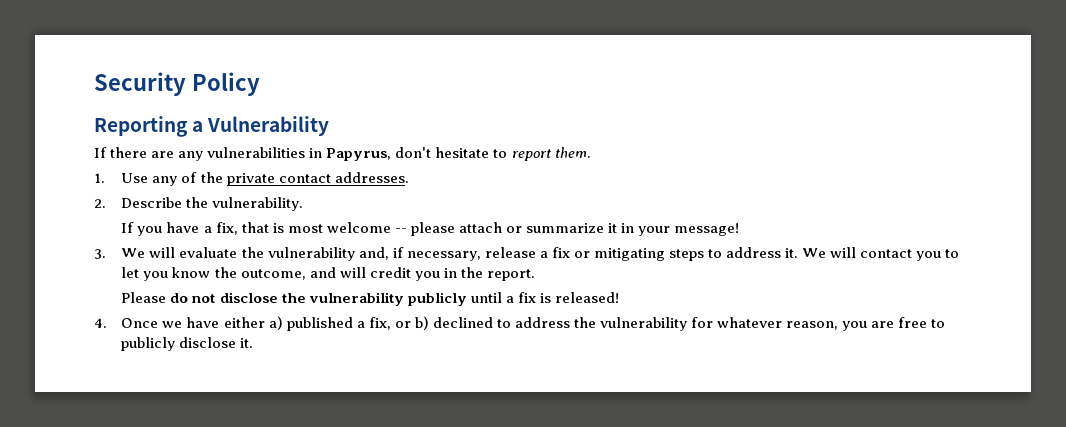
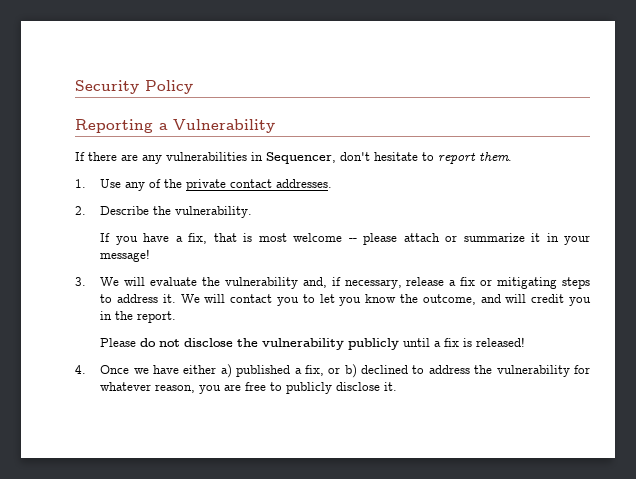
[326,148,392,161] Papyrus, -> [266,152,336,164] Sequencer,

